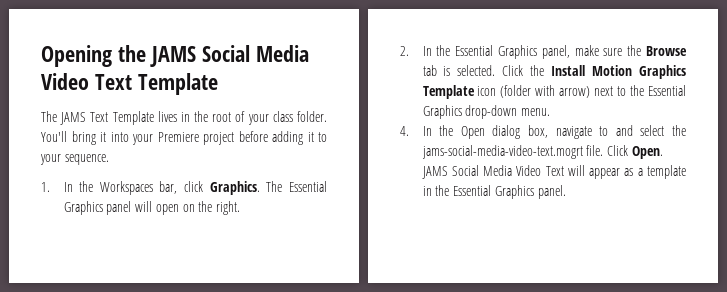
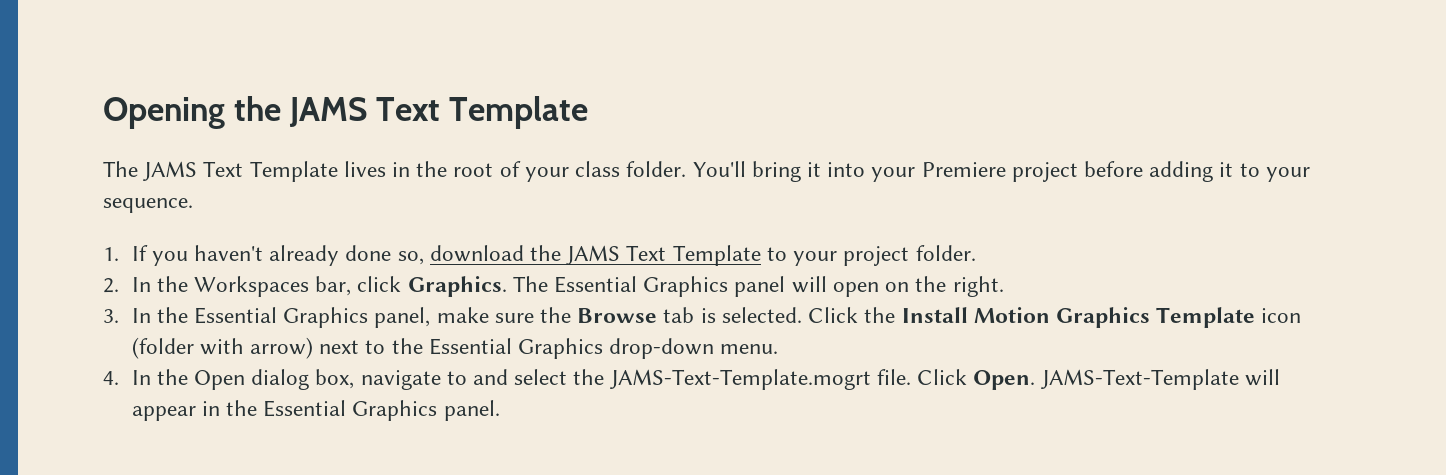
[201,45,309,62] [41,73,89,90] Social Media Video -> (368, 112) none
(50, 187) none -> [131,245,976,266] [103,278,119,293] If you haven't already done so, download the JAMS Text Template to your project folder. // 2.
[400,46,409,56] 2. -> [103,309,119,323] 3.
[421,145,583,159] jams-social-media-video-text.mogrt -> [609,369,871,390] JAMS-Text-Template.mogrt
[421,165,686,179] JAMS Social Media Video Text will appear as a template -> [1040,369,1280,390] [131,406,196,421] JAMS-Text-Template will appear

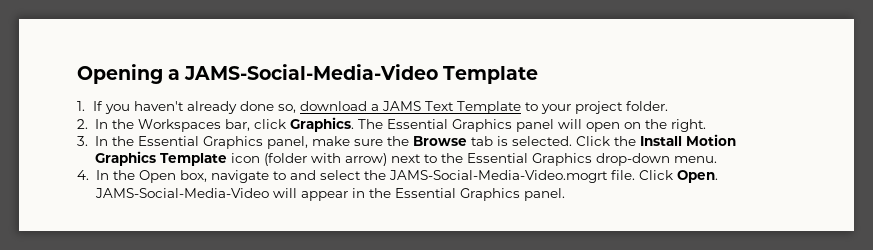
[234,96,589,129] [103,161,1310,182] [103,198,193,213] the JAMS Text Template // The JAMS Text Template lives in the root of your class folder. You'll bring it into your Premiere project before adding it to your sequence. -> [168,64,539,84] a JAMS-Social-Media-Video Template
[530,245,562,261] the -> [371,104,380,111] a
[251,369,310,390] dialog -> (176, 176) none
[609,369,871,390] JAMS-Text-Template.mogrt -> [388,170,608,183] JAMS-Social-Media-Video.mogrt
[1040,369,1239,390] JAMS-Text-Template -> [94,188,269,198] JAMS-Social-Media-Video

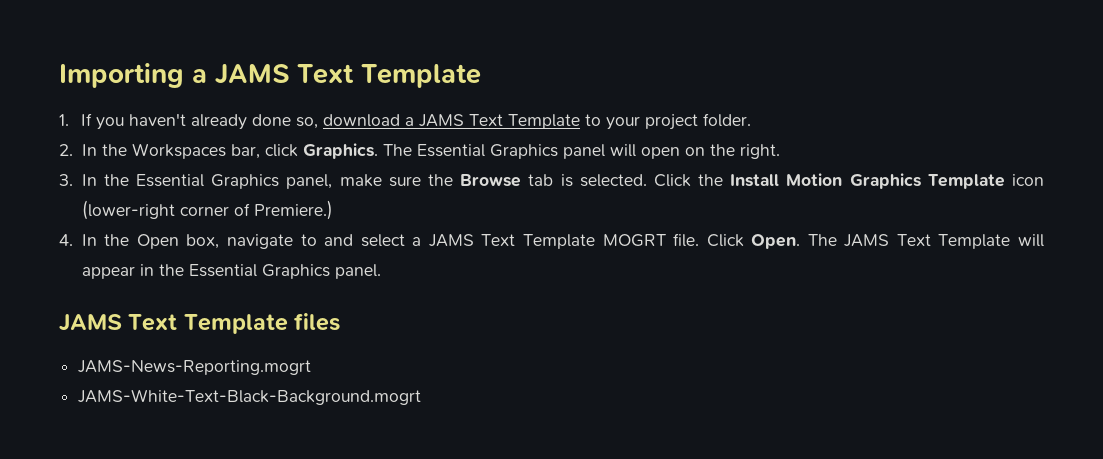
[77,64,439,84] Opening a JAMS-Social-Media-Video -> [59,63,354,88] Importing a JAMS Text
[263,153,717,166] (folder with arrow) next to the Essential Graphics drop-down menu. -> [81,200,333,220] (lower-right corner of Premiere.)
[363,170,718,183] [94,188,269,198] the JAMS-Social-Media-Video.mogrt file. Click Open. JAMS-Social-Media-Video -> [412,233,1011,249] a JAMS Text Template MOGRT file. Click Open. The JAMS Text Template
(565, 194) none -> [59,313,341,334] [78,360,312,375] [78,389,422,405] // JAMS Text Template files // JAMS-News-Reporting.mogrt // JAMS-White-Text-Black-Background.mogrt

